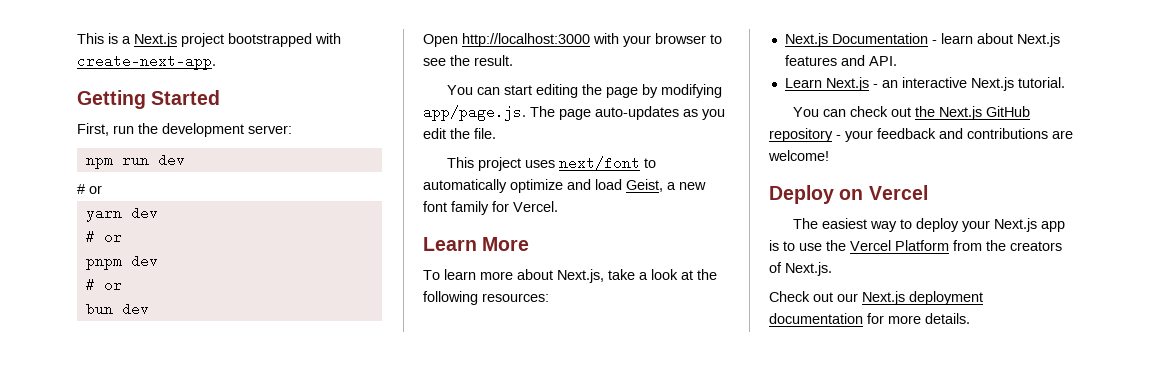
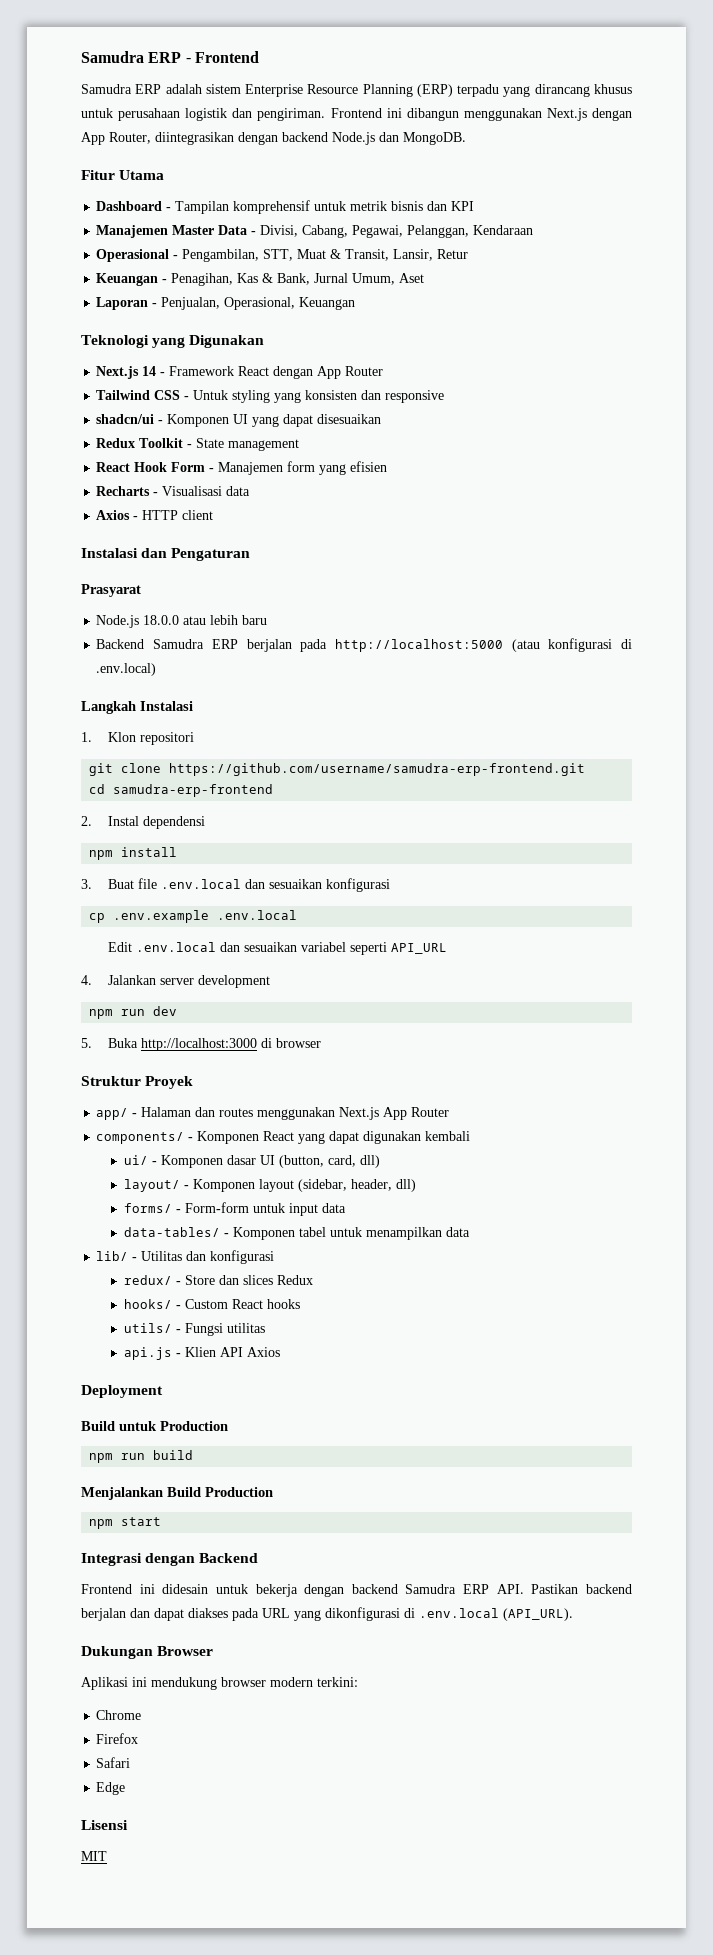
[77,33,341,47] [77,54,216,70] [77,90,221,109] [77,123,158,136] This is a Next.js project bootstrapped with create-next-app. // Getting Started // First, run the -> [81,51,259,63] [81,84,632,97] [81,108,633,121] [81,132,466,145] [81,170,165,180] [96,200,475,214] [96,225,534,238] [96,249,469,262] [96,273,425,286] [96,297,356,310] [81,335,265,348] [96,366,384,379] [96,390,445,403] [96,414,382,427] [96,438,300,451] [96,461,388,475] [96,486,251,496] [96,510,214,520] [81,548,251,561] [81,584,141,597] [96,615,268,628] [96,638,632,652] [96,663,157,676] [81,701,193,714] [81,732,195,745] [89,763,586,776] [89,784,274,797] [81,816,206,829] [89,847,178,860] [81,878,391,892] [89,910,298,923] [108,942,448,955] [81,975,195,985] Samudra ERP - Frontend // Samudra ERP adalah sistem Enterprise Resource Planning (ERP) terpadu yang dirancang khusus untuk perusahaan logistik dan pengiriman. Frontend ini dibangun menggunakan Next.js dengan App Router, diintegrasikan dengan backend Node.js dan MongoDB. // Fitur Utama // Dashboard - Tampilan komprehensif untuk metrik bisnis dan KPI // Manajemen Master Data - Divisi, Cabang, Pegawai, Pelanggan, Kendaraan // Operasional - Pengambilan, STT, Muat & Transit, Lansir, Retur // Keuangan - Penagihan, Kas & Bank, Jurnal Umum, Aset // Laporan - Penjualan, Operasional, Keuangan // Teknologi yang Digunakan // Next.js 14 - Framework React dengan App Router // Tailwind CSS - Untuk styling yang konsisten dan responsive // shadcn/ui - Komponen UI yang dapat disesuaikan // Redux Toolkit - State management // React Hook Form - Manajemen form yang efisien // Recharts - Visualisasi data // Axios - HTTP client // Instalasi dan Pengaturan // Prasyarat // Node.js 18.0.0 atau lebih baru // Backend Samudra ERP berjalan pada http://localhost:5000 (atau konfigurasi di .env.local) // Langkah Instalasi // 1. Klon repositori // git clone https://github.com/username/samudra-erp-frontend.git // cd samudra-erp-frontend // 2. Instal dependensi // npm install // 3. Buat file .env.local dan sesuaikan konfigurasi // cp .env.example .env.local // Edit .env.local dan sesuaikan variabel seperti API_URL // 4. Jalankan server
[248,125,292,134] server: -> (271, 981) none
[77,184,102,194] [85,206,158,222] [85,230,122,244] [85,254,158,270] [85,278,122,292] [85,302,149,316] [423,33,722,47] [423,55,513,66] [446,84,722,98] [423,105,725,121] [423,128,496,139] [446,156,656,171] [423,179,706,193] [423,201,558,215] [423,237,530,251] [423,269,717,283] [423,291,549,305] [784,33,1060,47] [784,55,897,66] [784,77,1065,91] [792,106,1030,120] [769,128,1073,142] [768,150,829,161] [769,185,928,204] [792,218,1065,232] [769,240,1062,251] [769,262,832,276] [769,291,983,305] [769,313,970,324] # or // yarn dev // # or // pnpm dev // # or // bun dev // Open http://localhost:3000 with your browser to see the result. // You can start editing the page by modifying app/page.js. The page auto-updates as you edit the file. // This project uses next/font to automatically optimize and load Geist, a new font family for Vercel. // Learn More // To learn more about Next.js, take a look at the following resources: // Next.js Documentation - learn about Next.js features and API. // Learn Next.js - an interactive Next.js tutorial. // You can check out the Next.js GitHub repository - your feedback and contributions are welcome! // Deploy on Vercel // The easiest way to deploy your Next.js app is to use the Vercel Platform from the creators of Next.js. // Check out our Next.js deployment documentation for more details. -> [81,1038,322,1051] [81,1076,194,1089] [96,1107,450,1120] [96,1131,471,1144] [123,1155,380,1168] [123,1179,416,1192] [123,1202,346,1216] [123,1227,470,1240] [96,1250,275,1264] [123,1275,313,1285] [123,1299,300,1309] [123,1323,265,1336] [123,1347,280,1360] [81,1385,163,1398] [81,1421,228,1431] [89,1450,194,1463] [81,1487,273,1500] [89,1517,162,1529] [81,1553,259,1566] [81,1584,632,1597] [81,1607,573,1621] [81,1646,214,1659] [81,1677,358,1690] [96,1710,142,1720] [96,1733,139,1744] [96,1757,131,1768] [96,1782,126,1795] [81,1820,128,1830] [81,1851,107,1861] 5. Buka http://localhost:3000 di browser // Struktur Proyek // app/ - Halaman dan routes menggunakan Next.js App Router // components/ - Komponen React yang dapat digunakan kembali // ui/ - Komponen dasar UI (button, card, dll) // layout/ - Komponen layout (sidebar, header, dll) // forms/ - Form-form untuk input data // data-tables/ - Komponen tabel untuk menampilkan data // lib/ - Utilitas dan konfigurasi // redux/ - Store dan slices Redux // hooks/ - Custom React hooks // utils/ - Fungsi utilitas // api.js - Klien API Axios // Deployment // Build untuk Production // npm run build // Menjalankan Build Production // npm start // Integrasi dengan Backend // Frontend ini didesain untuk bekerja dengan backend Samudra ERP API. Pastikan backend berjalan dan dapat diakses pada URL yang dikonfigurasi di .env.local (API_URL). // Dukungan Browser // Aplikasi ini mendukung browser modern terkini: // Chrome // Firefox // Safari // Edge // Lisensi // MIT

